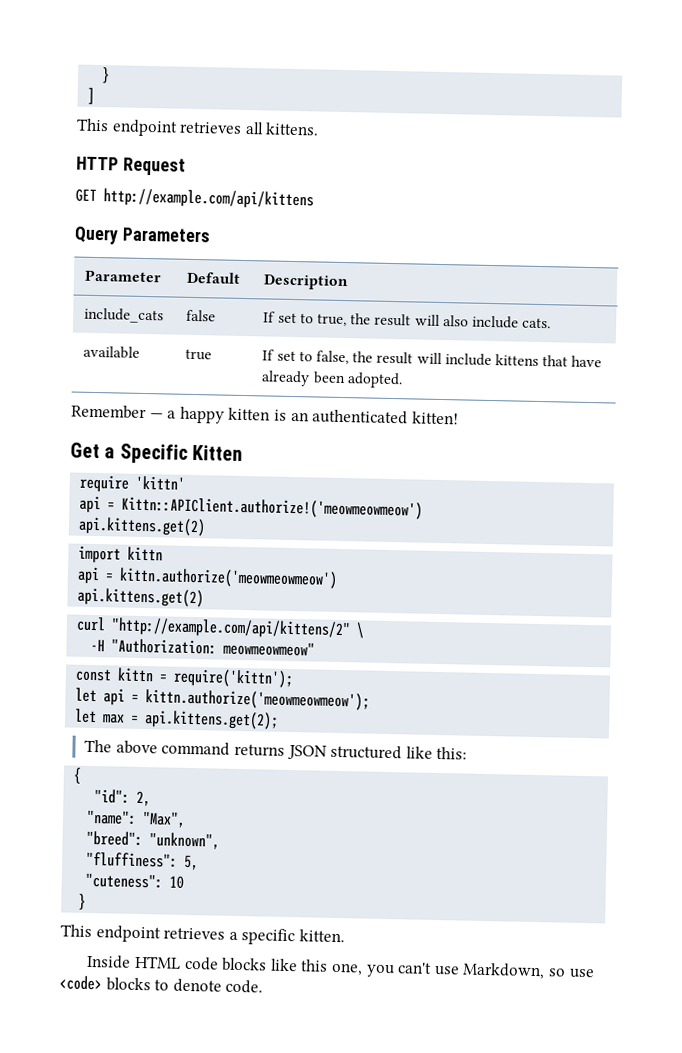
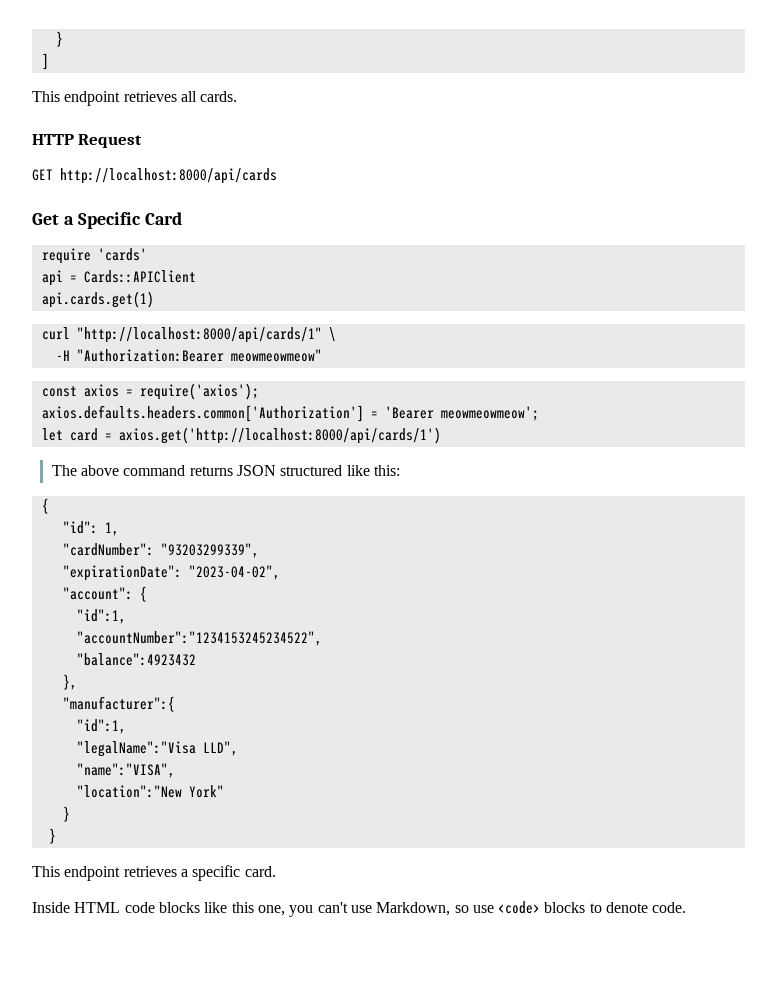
[265,122,320,136] kittens. -> [200,91,238,102] cards.
[103,188,314,210] [74,226,210,245] [84,269,163,283] [186,271,242,284] [263,274,350,291] [84,307,165,324] [186,309,217,322] [263,311,552,329] [83,345,141,359] [185,348,213,361] [262,349,603,368] [261,370,403,389] [71,404,459,425] http://example.com/api/kittens // Query Parameters // Parameter | Default | Description // include_cats | false | If set to true, the result will also include cats. // available | true | If set to false, the result will include kittens that have already been adopted. // Remember — a happy kitten is an authenticated kitten! -> [60,168,277,184] http://localhost:8000/api/cards
[191,444,243,461] Kitten -> [144,212,182,225] Card
[135,475,186,490] [79,495,424,520] [78,516,207,537] [78,545,164,564] [77,566,339,589] [77,587,205,608] 'kittn' // api = Kittn::APIClient.authorize!('meowmeowmeow') // api.kittens.get(2) // import kittn // api = kittn.authorize('meowmeowmeow') // api.kittens.get(2) -> [97,248,147,261] [41,270,196,286] [41,291,154,308] 'cards' // api = Cards::APIClient // api.cards.get(1)
[111,617,352,640] "http://example.com/api/kittens/2" -> [76,327,322,343] "http://localhost:8000/api/cards/1"
[111,638,218,655] "Authorization: -> [76,349,224,362] "Authorization:Bearer
[117,667,295,689] [75,687,371,711] [74,708,280,730] kittn = require('kittn'); // let api = kittn.authorize('meowmeowmeow'); // let max = api.kittens.get(2); -> [83,383,259,400] [41,405,539,422] [41,427,441,444] axios = require('axios'); // axios.defaults.headers.common['Authorization'] = 'Bearer meowmeowmeow'; // let card = axios.get('http://localhost:8000/api/cards/1')
[136,790,152,807] [86,809,187,828] [86,830,221,850] [86,851,200,871] [85,872,185,889] 2, // "name": "Max", // "breed": "unknown", // "fluffiness": 5, // "cuteness": 10 -> [104,522,119,536] [62,543,259,558] [62,565,280,581] [62,586,147,602] [76,609,126,624] [76,631,322,646] [76,653,196,666] [62,674,77,690] [62,696,175,712] [76,719,126,734] [76,741,238,757] [76,763,175,778] [76,785,224,798] [62,806,70,822] 1, // "cardNumber": "93203299339", // "expirationDate": "2023-04-02", // "account": { // "id":1, // "accountNumber":"1234153245234522", // "balance":4923432 // }, // "manufacturer":{ // "id":1, // "legalName":"Visa LLD", // "name":"VISA", // "location":"New York" // }
[298,929,345,943] kitten. -> [244,866,276,877] card.

